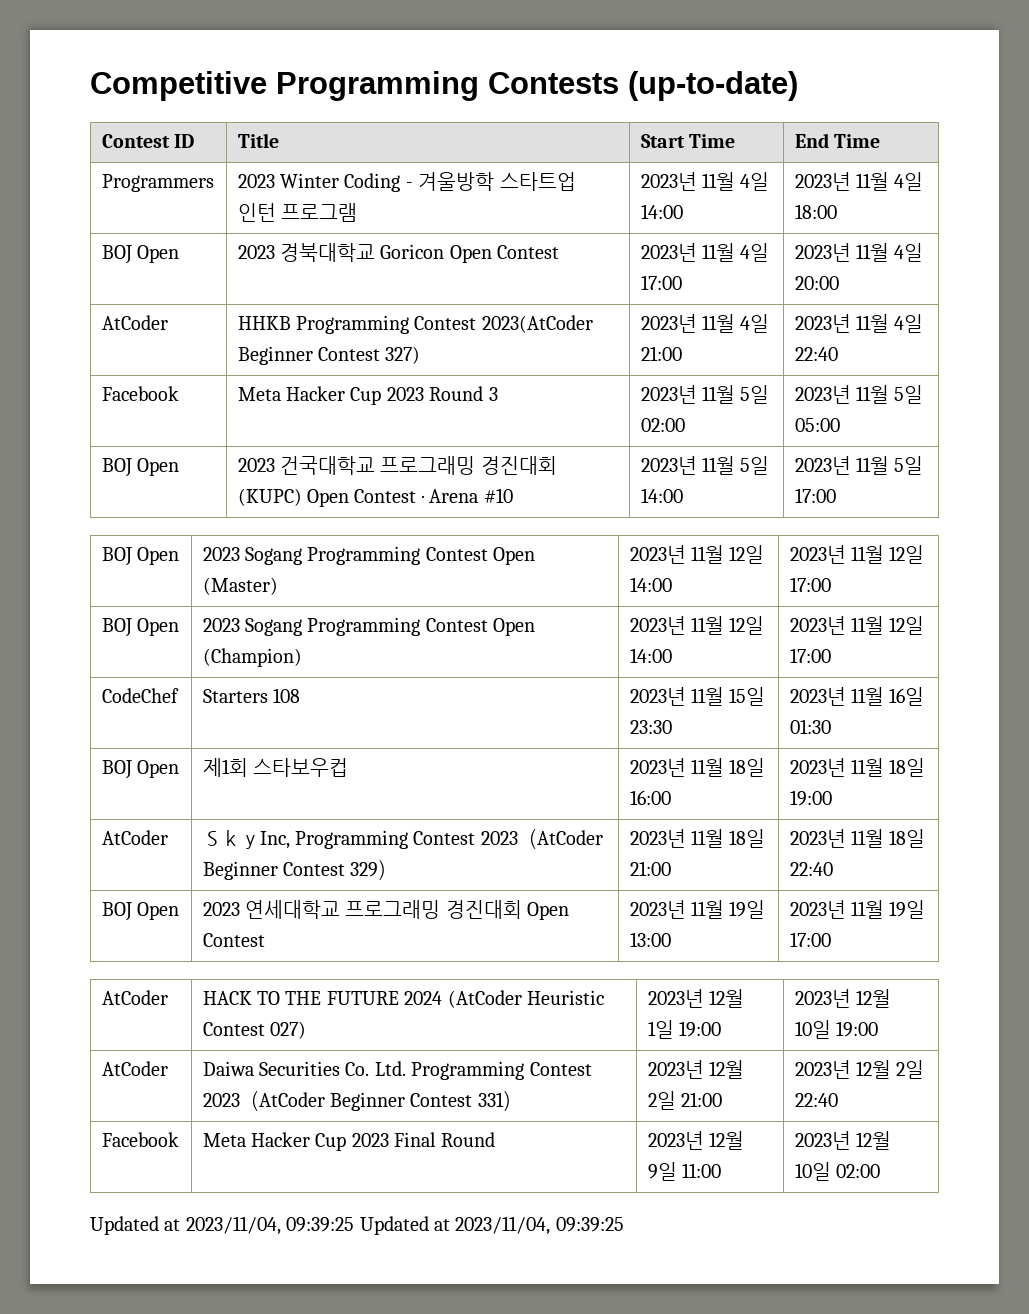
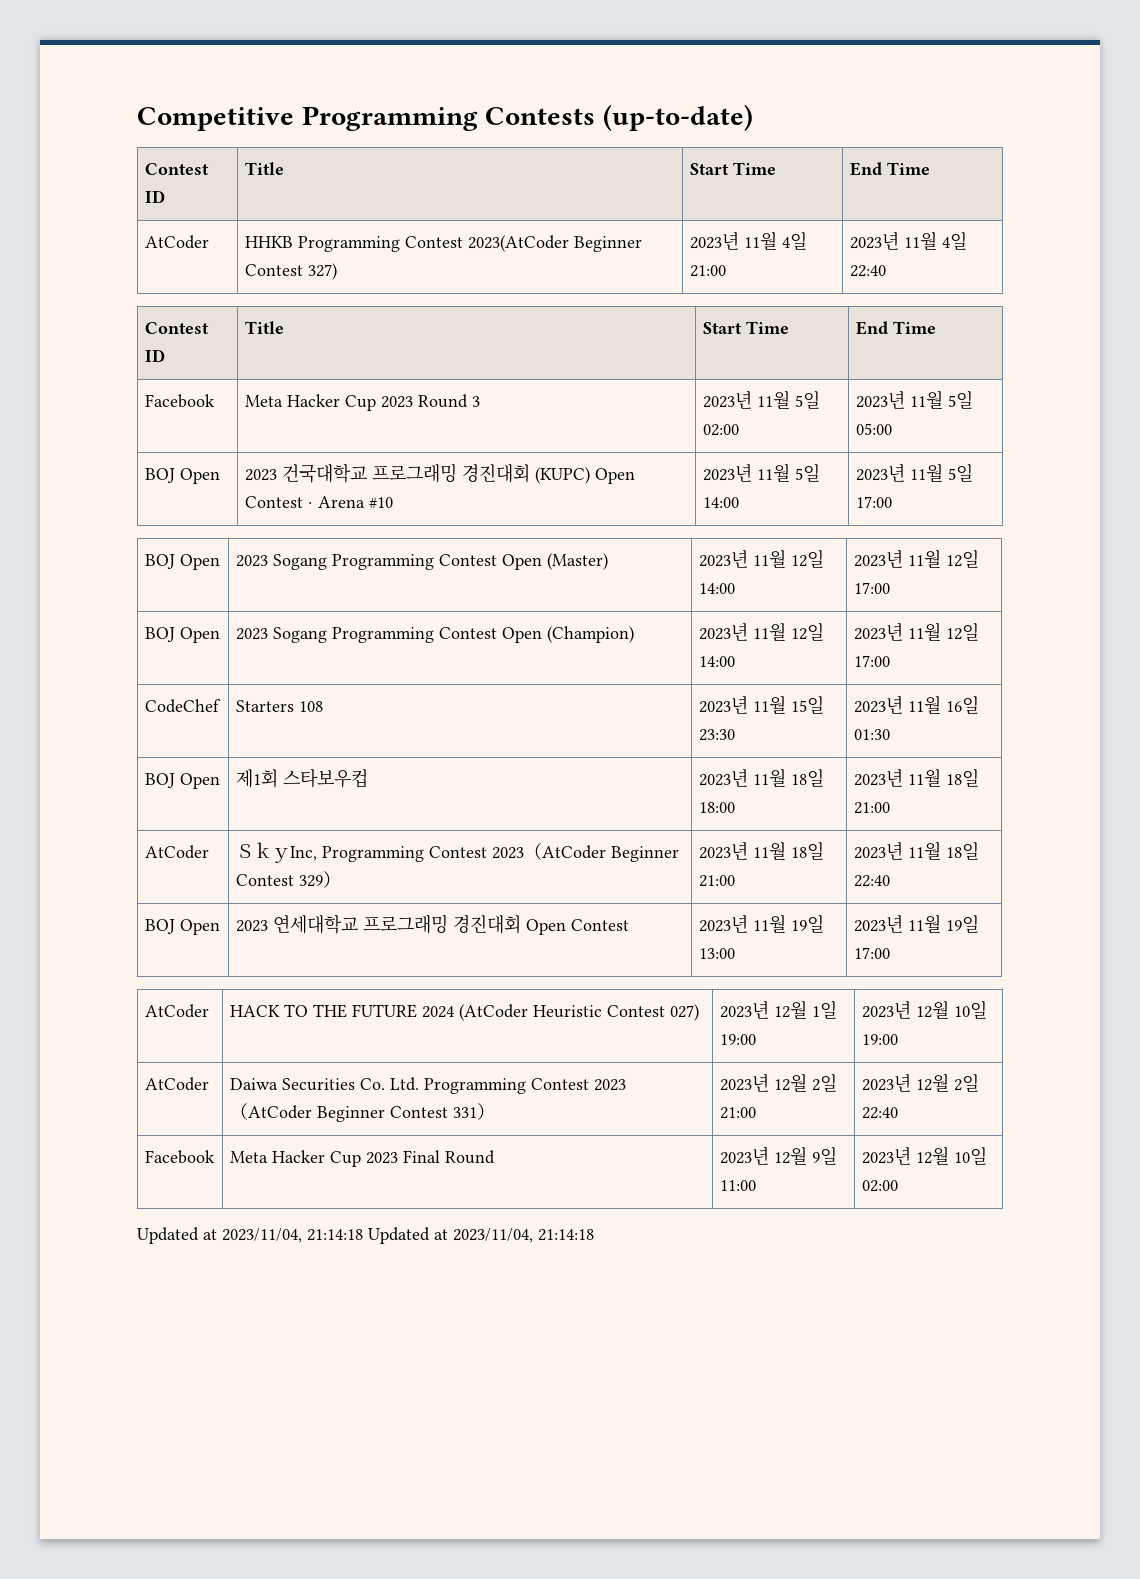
[101,174,214,192] [237,172,576,192] [237,203,358,222] [640,172,770,191] [640,204,683,219] [794,172,924,191] [794,204,837,219] [101,245,180,264] [237,243,560,263] [640,243,770,262] [640,275,682,290] [794,243,924,262] [794,276,839,290] // Programmers | 2023 Winter Coding - 겨울방학 스타트업 인턴 프로그램 | 2023년 11월 4일 14:00 | 2023년 11월 4일 18:00 // BOJ Open | 2023 경북대학교 Goricon Open Contest | 2023년 11월 4일 17:00 | 2023년 11월 4일 20:00 -> (930, 168) none
(838, 354) none -> [144,322,209,334] [144,349,165,362] [244,321,284,334] [702,321,789,334] [855,321,936,335] // Contest ID | Title | Start Time | End Time
[629,790,671,805] [789,758,926,777] [789,790,832,806] 16:00 | 2023년 11월 18일 19:00 -> [698,802,735,813] [853,768,979,787] [853,802,890,814] 18:00 | 2023년 11월 18일 21:00
[286,1216,624,1235] 09:39:25 Updated at 2023/11/04, 09:39:25 -> [307,1227,594,1244] 21:14:18 Updated at 2023/11/04, 21:14:18

